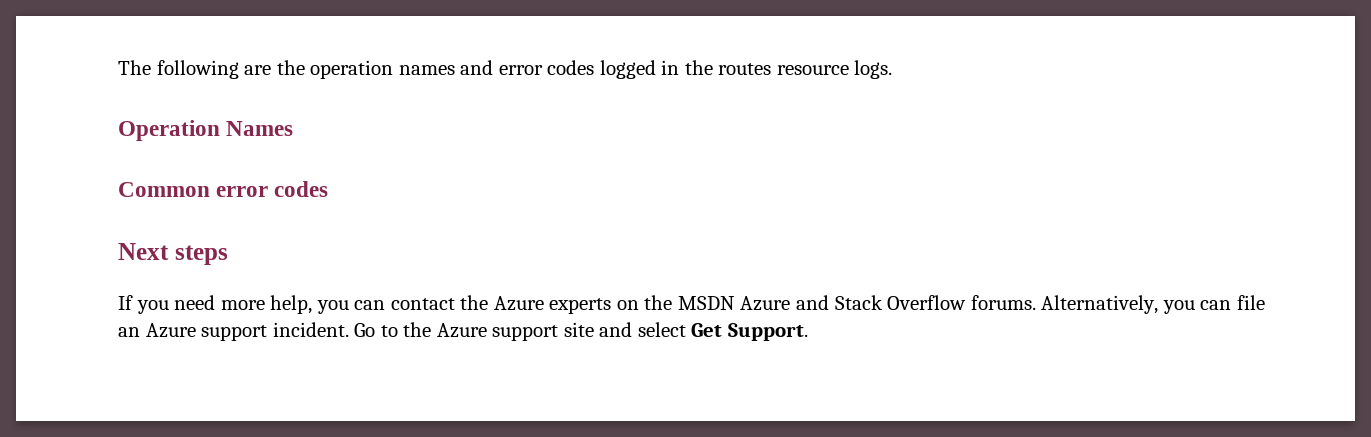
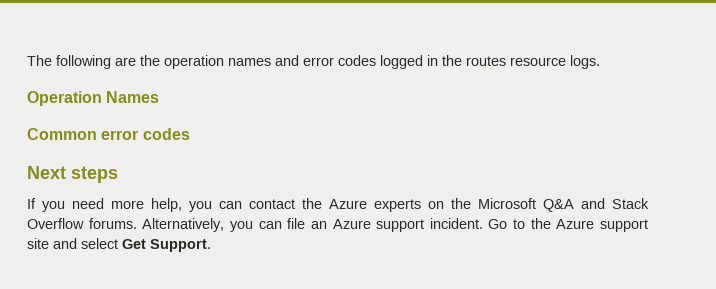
[677,296,791,311] MSDN Azure -> [478,198,574,212] Microsoft Q&A

